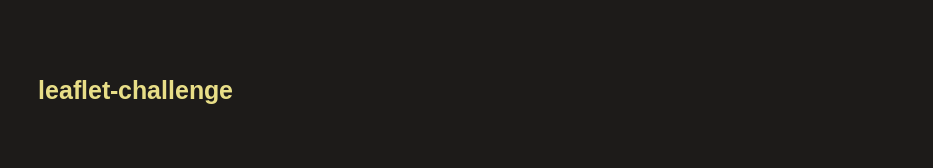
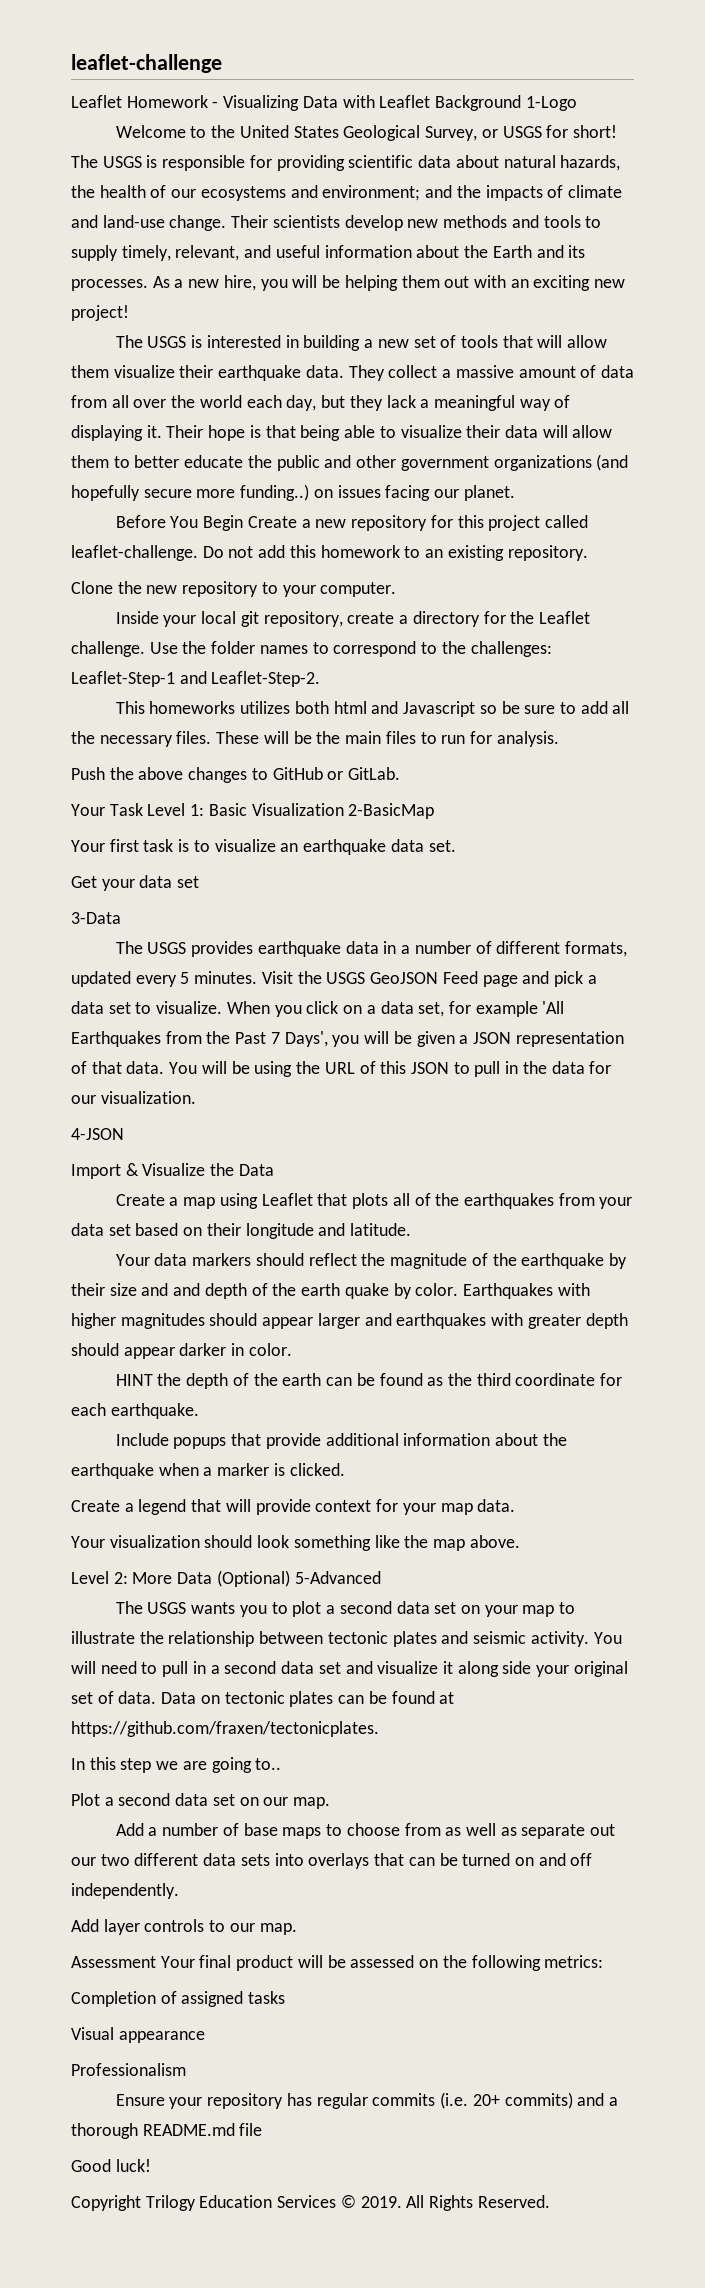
(233, 92) none -> [71,95,577,111] [115,125,617,141] [71,155,621,171] [71,185,622,201] [71,215,602,231] [71,245,586,261] [71,275,626,291] [71,305,129,321] [115,335,608,351] [71,365,634,381] [71,395,571,411] [71,425,613,441] [71,454,629,471] [71,484,515,501] [115,515,588,531] [71,545,588,561] [71,581,397,597] [115,611,590,627] [71,641,552,657] [71,671,321,687] [115,701,630,717] [71,731,559,747] [71,767,401,783] [71,803,435,819] [71,839,456,855] [71,875,200,891] [71,912,121,924] [115,941,627,957] [71,971,597,987] [71,1001,565,1017] [71,1031,624,1047] [71,1061,612,1077] [71,1091,196,1104] [71,1128,124,1140] [71,1163,274,1179] [115,1193,633,1209] [71,1223,412,1239] [115,1253,627,1269] [71,1283,590,1299] [71,1313,628,1329] [71,1343,292,1359] [115,1373,623,1389] [71,1403,199,1419] [115,1433,567,1449] [71,1463,345,1479] [71,1499,516,1515] [71,1535,520,1551] [71,1570,381,1587] [115,1601,576,1617] [71,1631,622,1647] [71,1661,628,1677] [71,1691,455,1707] [71,1721,379,1737] [71,1757,282,1773] [71,1793,331,1809] [115,1823,616,1839] [71,1853,593,1869] [71,1883,179,1899] [71,1919,297,1935] [71,1955,604,1971] [71,1991,286,2007] [71,2027,205,2043] [71,2063,186,2076] [115,2092,618,2109] [71,2123,263,2139] [71,2159,151,2172] [71,2195,550,2211] // Leaflet Homework - Visualizing Data with Leaflet Background 1-Logo // Welcome to the United States Geological Survey, or USGS for short! The USGS is responsible for providing scientific data about natural hazards, the health of our ecosystems and environment; and the impacts of climate and land-use change. Their scientists develop new methods and tools to supply timely, relevant, and useful information about the Earth and its processes. As a new hire, you will be helping them out with an exciting new project! // The USGS is interested in building a new set of tools that will allow them visualize their earthquake data. They collect a massive amount of data from all over the world each day, but they lack a meaningful way of displaying it. Their hope is that being able to visualize their data will allow them to better educate the public and other government organizations (and hopefully secure more funding..) on issues facing our planet. // Before You Begin Create a new repository for this project called leaflet-challenge. Do not add this homework to an existing repository. // Clone the new repository to your computer. // Inside your local git repository, create a directory for the Leaflet challenge. Use the folder names to correspond to the challenges: Leaflet-Step-1 and Leaflet-Step-2. // This homeworks utilizes both html and Javascript so be sure to add all the necessary files. These will be the main files to run for analysis. // Push the above changes to GitHub or GitLab. // Your Task Level 1: Basic Visualization 2-BasicMap // Your first task is to visualize an earthquake data set. // Get your data set // 3-Data // The USGS provides earthquake data in a number of different formats, updated every 5 minutes. Visit the USGS GeoJSON Feed page and pick a data set to visualize. When you click on a data set, for example 'All Earthquakes from the Past 7 Days', you will be given a JSON representation of that data. You will be using the URL of this JSON to pull in the data for our visualization. // 4-JSON // Import & Visualize the Data // Create a map using Leaflet that plots all of the earthquakes from your data set based on their longitude and latitude. // Your data markers should reflect the magnitude of the earthquake by their size and and depth of the earth quake by color. Earthquakes with higher magnitudes should appear larger and earthquakes with greater depth should appear darker in color. // HINT the depth of the earth can be found as the third coordinate for each earthquake. // Include popups that provide additional information about the earthquake when a marker is clicked. // Create a legend that will provide context for your map data. // Your visualization should look something like the map above. // Level 2: More Data (Optional) 5-Advanced // The USGS wants you to plot a second data set on your map to illustrate the relationship between tectonic plates and seismic activity. You will need to pull in a second data set and visualize it along side your original set of data. Data on tectonic plates can be found at https://github.com/fraxen/tectonicplates. // In this step we are going to.. // Plot a second data set on our map. // Add a number of base maps to choose from as well as separate out our two different data sets into overlays that can be turned on and off independently. // Add layer controls to our map. // Assessment Your final product will be assessed on the following metrics: // Completion of assigned tasks // Visual appearance // Professionalism // Ensure your repository has regular commits (i.e. 20+ commits) and a thorough README.md file // Good luck! // Copyright Trilogy Education Services © 2019. All Rights Reserved.

